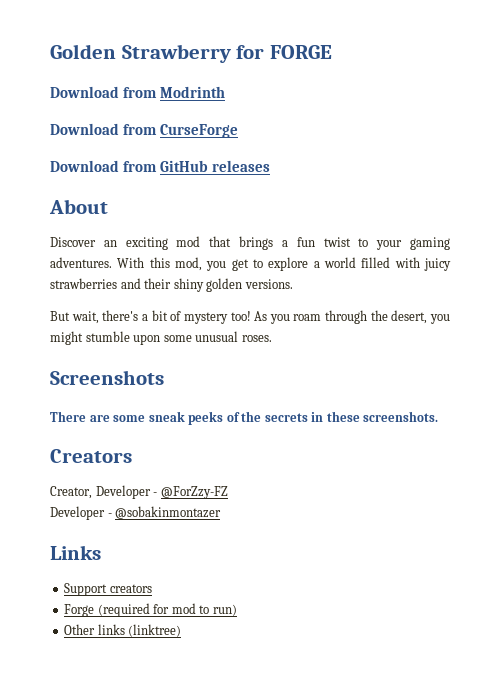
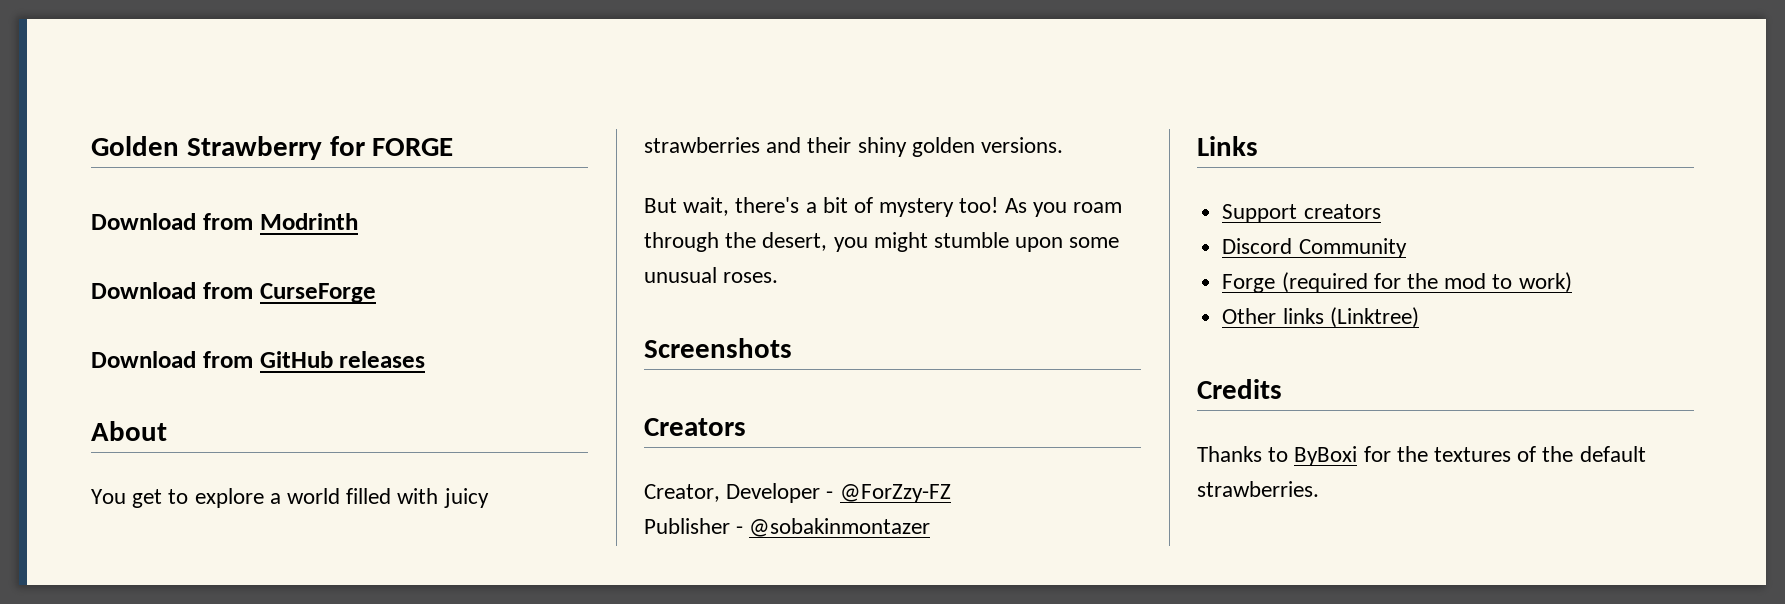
[50,236,450,250] [50,257,227,271] Discover an exciting mod that brings a fun twist to your gaming adventures. With this mod, you -> [91,489,126,504] You
[50,411,439,425] // There are some sneak peeks of the secrets in these screenshots. -> (792, 348) none
[50,506,105,520] Developer -> [644,518,730,534] Publisher
(152, 588) none -> [1222,238,1407,258] // Discord Community
(170, 609) none -> [1406,273,1438,289] the
[212,604,237,616] run) -> [1518,272,1572,293] work)
[128,624,182,637] (linktree) -> [1329,307,1419,328] [1197,379,1282,399] [1197,446,1646,466] [1197,481,1319,497] (Linktree) // Credits // Thanks to ByBoxi for the textures of the default strawberries.

